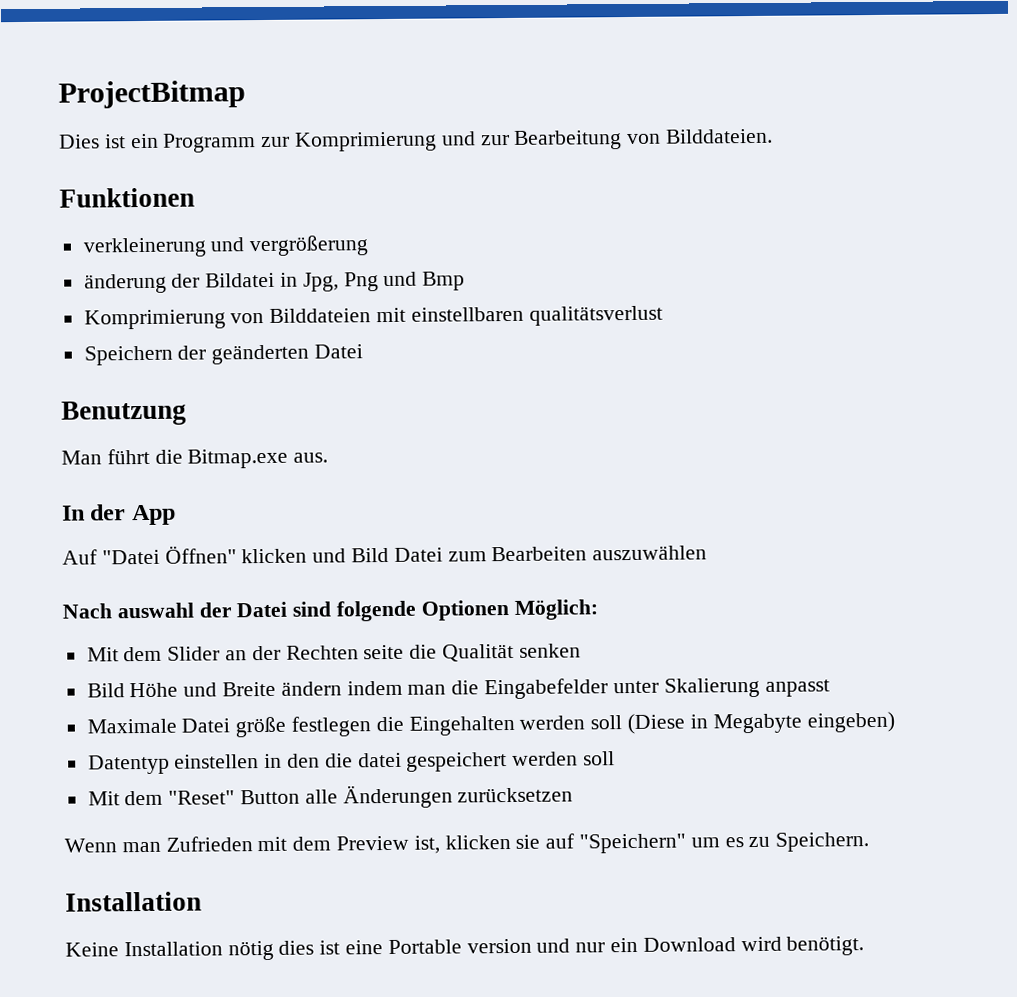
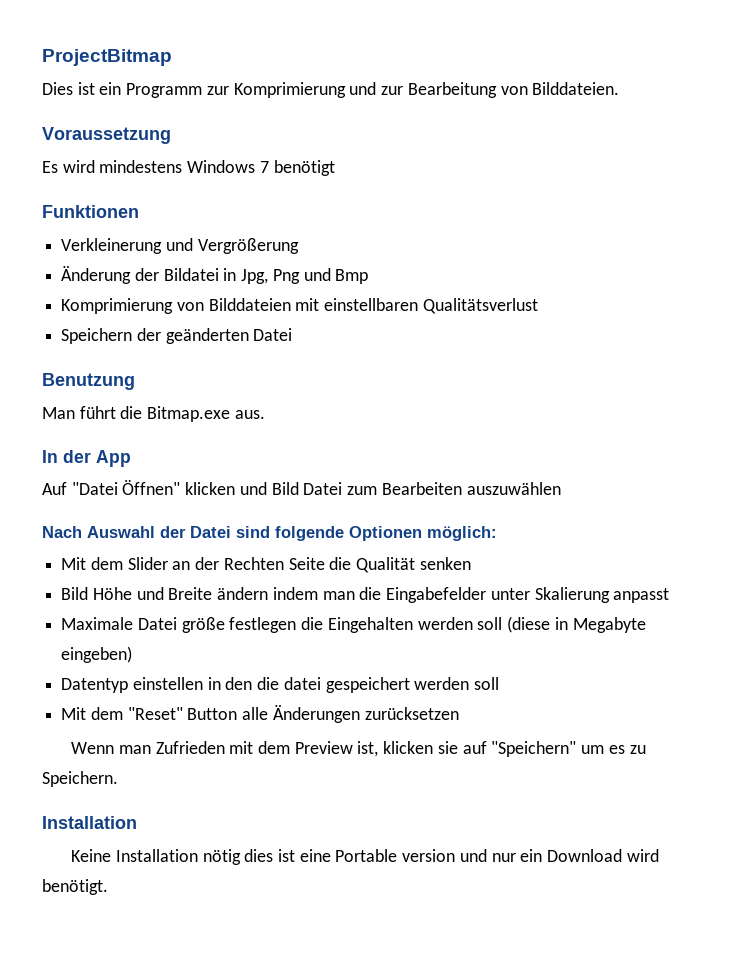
[59,187,195,208] [82,235,369,258] [83,273,167,294] Funktionen // verkleinerung und vergrößerung // änderung -> [42,127,171,144] [42,160,335,176] [42,205,139,218] [61,238,299,254] [61,266,132,284] Voraussetzung // Es wird mindestens Windows 7 benötigt // Funktionen // Verkleinerung und Vergrößerung // Änderung
[528,305,663,326] qualitätsverlust -> [422,298,538,314] Qualitätsverlust
[116,602,194,619] auswahl -> [87,526,155,538] Auswahl
[513,599,598,620] Möglich: -> [427,526,497,541] möglich:
[363,644,405,660] seite -> [288,557,325,570] Seite
[627,713,686,735] (Diese -> [507,616,551,633] (diese

